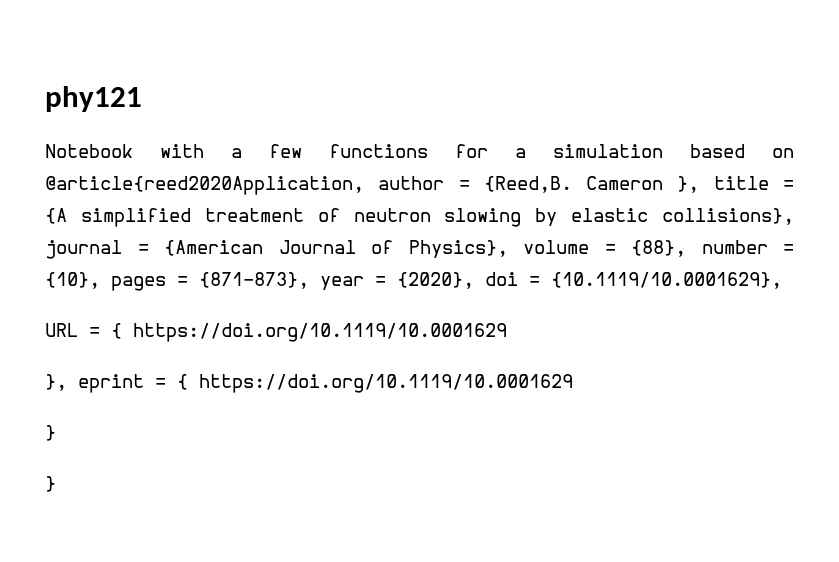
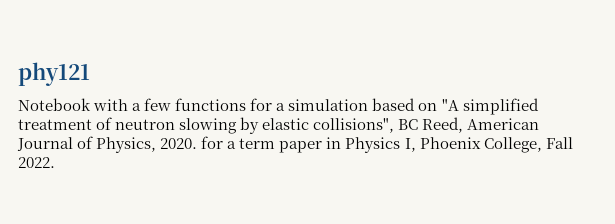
[45,176,795,195] [45,208,67,224] @article{reed2020Application, author = {Reed,B. Cameron }, title = {A -> [441,99,459,111] "A
[662,208,794,225] [45,240,794,259] [45,272,782,291] [45,323,507,342] [45,374,573,393] [45,425,56,441] [45,476,56,492] collisions}, journal = {American Journal of Physics}, volume = {88}, number = {10}, pages = {871-873}, year = {2020}, doi = {10.1119/10.0001629}, // URL = { https://doi.org/10.1119/10.0001629 // }, eprint = { https://doi.org/10.1119/10.0001629 // } // } -> [313,117,540,133] [17,136,573,153] [18,157,55,168] collisions", BC Reed, American Journal of Physics, 2020. for a term paper in Physics I, Phoenix College, Fall 2022.

